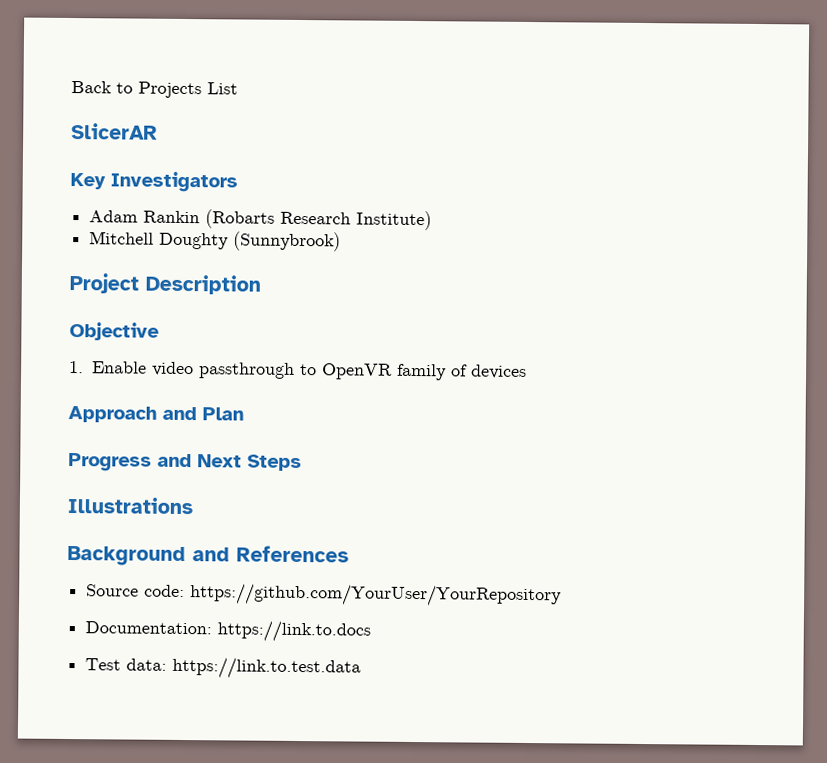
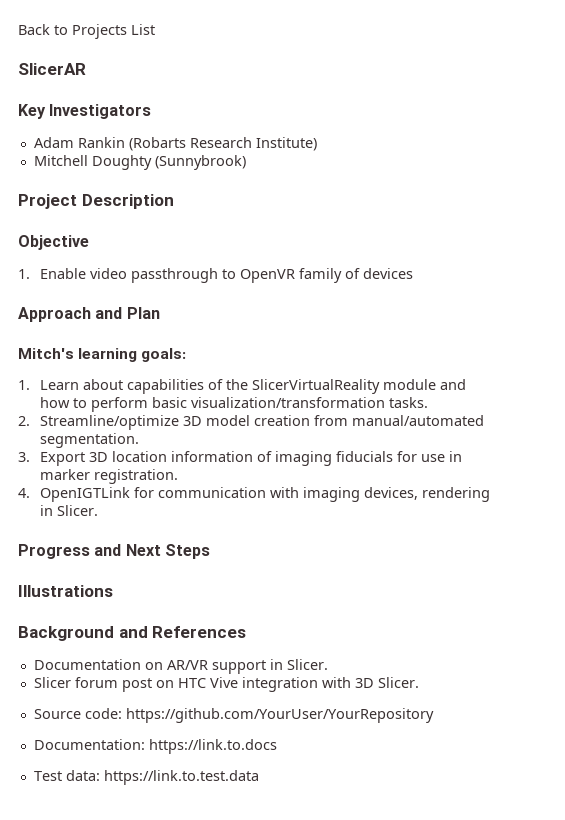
(244, 414) none -> [18,348,187,362] [18,379,467,394] [40,397,429,412] [18,415,485,430] [40,433,140,448] [18,451,463,466] [40,469,179,484] [18,487,491,502] [40,505,99,516] // Mitch's learning goals: // 1. Learn about capabilities of the SlicerVirtualReality module and how to perform basic visualization/transformation tasks. // 2. Streamline/optimize 3D model creation from manual/automated segmentation. // 3. Export 3D location information of imaging fiducials for use in marker registration. // 4. OpenIGTLink for communication with imaging devices, rendering in Slicer.
(349, 554) none -> [33,659,328,674] [33,677,419,692] // Documentation on AR/VR support in Slicer. // Slicer forum post on HTC Vive integration with 3D Slicer.

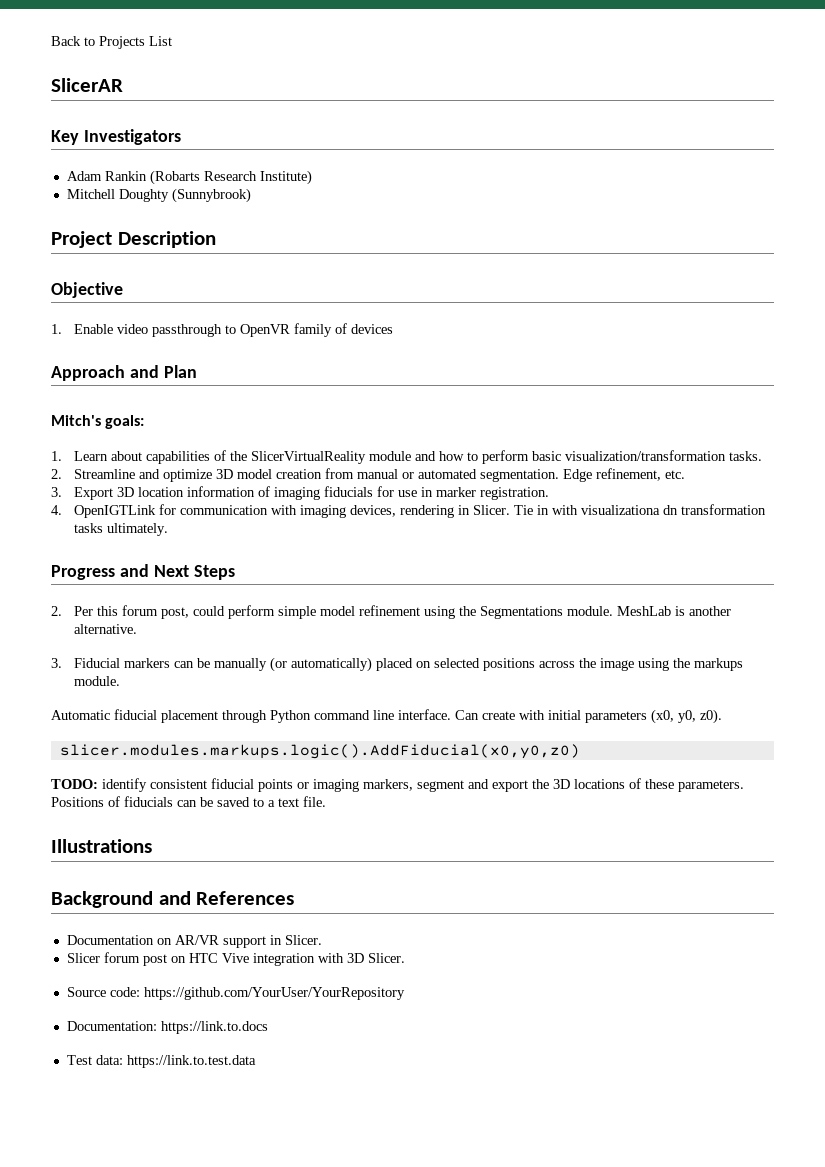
[78,348,138,362] learning -> (101, 420) none
[40,415,180,430] Streamline/optimize -> [73,469,212,482] Streamline and optimize
[352,415,485,426] [40,433,140,448] manual/automated segmentation. -> [356,468,685,482] manual or automated segmentation. Edge refinement, etc.
[18,544,210,559] // Progress and Next Steps -> [513,504,766,515] [73,523,168,536] [51,564,235,580] [51,605,731,619] [73,624,137,634] [51,657,743,672] [73,676,120,686] [51,709,722,724] [59,744,580,759] [51,778,744,792] [51,796,326,807] Tie in with visualizationa dn transformation tasks ultimately. // Progress and Next Steps // 2. Per this forum post, could perform simple model refinement using the Segmentations module. MeshLab is another alternative. // 3. Fiducial markers can be manually (or automatically) placed on selected positions across the image using the markups module. // Automatic fiducial placement through Python command line interface. Can create with initial parameters (x0, y0, z0). // slicer.modules.markups.logic().AddFiducial(x0,y0,z0) // TODO: identify consistent fiducial points or imaging markers, segment and export the 3D locations of these parameters. Positions of fiducials can be saved to a text file.

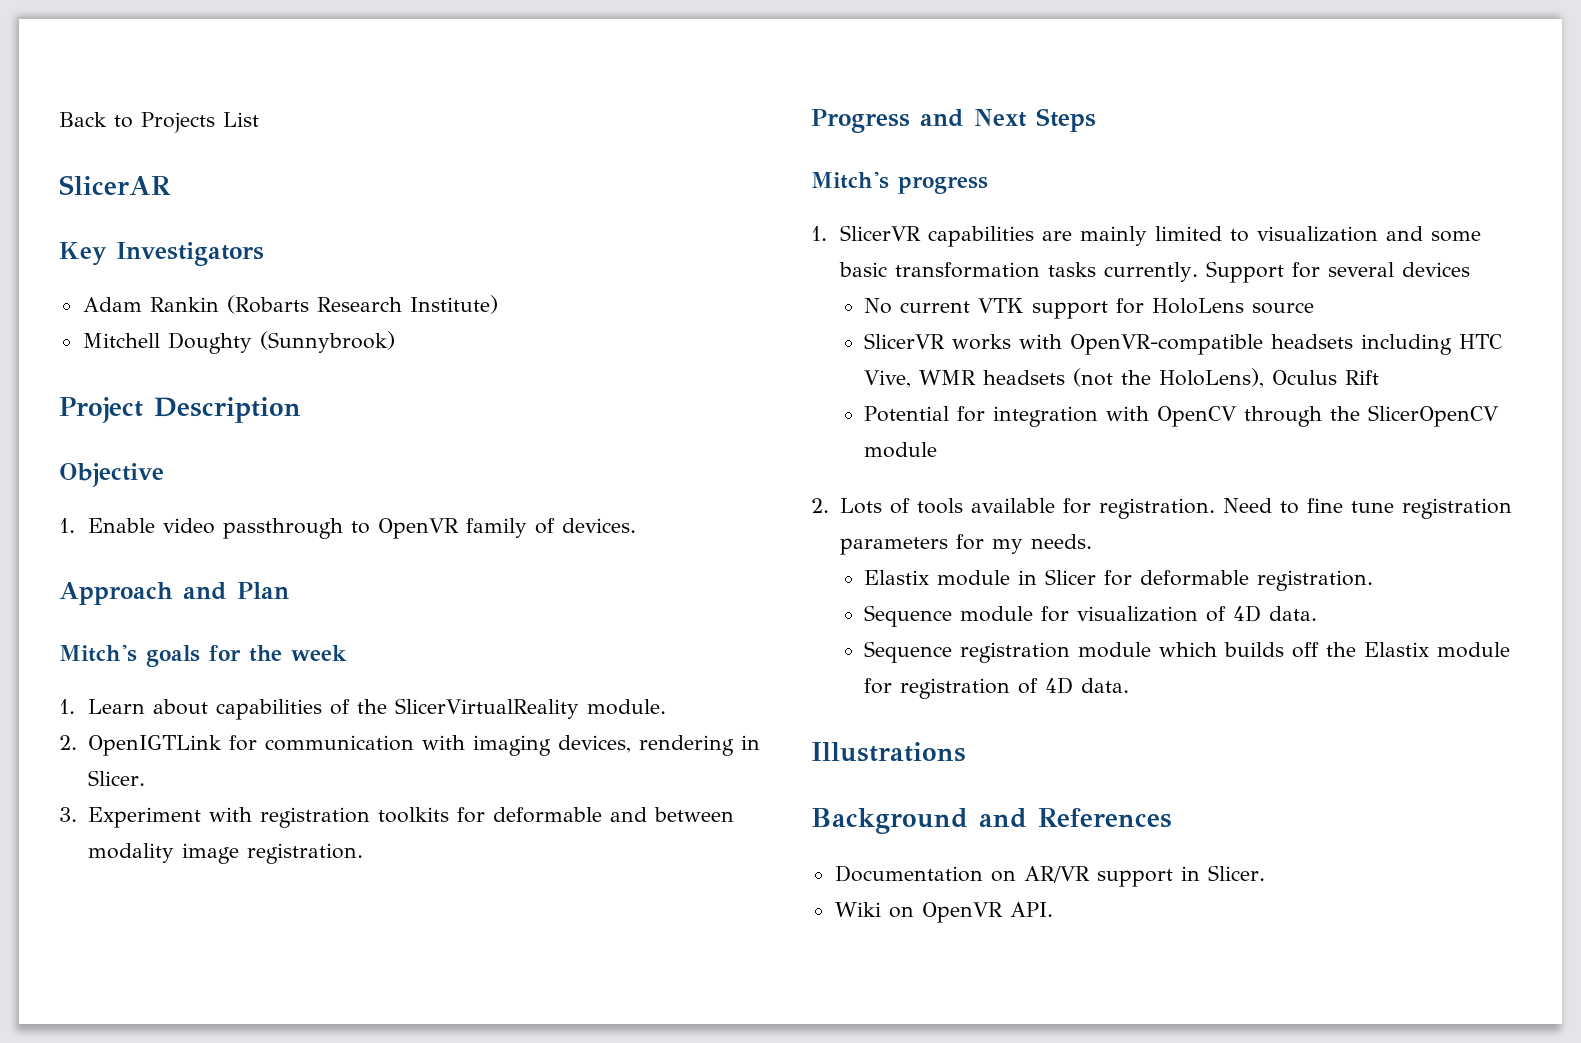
[350,324,393,334] devices -> [562,518,637,533] devices.
[105,415,145,429] goals: -> [146,645,347,667] goals for the week
[368,450,762,464] [51,468,685,482] [51,486,549,500] [51,505,62,515] module and how to perform basic visualization/transformation tasks. // 2. Streamline and optimize 3D model creation from manual or automated segmentation. Edge refinement, etc. // 3. Export 3D location information of imaging fiducials for use in marker registration. // 4. -> [587,699,667,715] [59,735,77,750] module. // 2.
[513,504,766,515] [73,523,168,536] [51,564,235,580] [51,605,731,619] [73,624,137,634] [51,657,743,672] [73,676,120,686] [51,709,722,724] [59,744,580,759] [51,778,744,792] [51,796,326,807] Tie in with visualizationa dn transformation tasks ultimately. // Progress and Next Steps // 2. Per this forum post, could perform simple model refinement using the Segmentations module. MeshLab is another alternative. // 3. Fiducial markers can be manually (or automatically) placed on selected positions across the image using the markups module. // Automatic fiducial placement through Python command line interface. Can create with initial parameters (x0, y0, z0). // slicer.modules.markups.logic().AddFiducial(x0,y0,z0) // TODO: identify consistent fiducial points or imaging markers, segment and export the 3D locations of these parameters. Positions of fiducials can be saved to a text file. -> [59,807,735,828] [88,843,364,864] [811,108,1096,133] [811,171,988,194] [811,225,1482,247] [839,261,1471,283] [864,298,1315,319] [864,333,1503,355] [864,368,1380,388] [864,405,1500,427] [864,442,938,458] [811,498,1513,519] [840,534,1093,555] [864,569,1374,591] [864,605,1318,627] [864,641,1511,663] [864,677,1130,699] // 3. Experiment with registration toolkits for deformable and between modality image registration. // Progress and Next Steps // Mitch's progress // 1. SlicerVR capabilities are mainly limited to visualization and some basic transformation tasks currently. Support for several devices // No current VTK support for HoloLens source // SlicerVR works with OpenVR-compatible headsets including HTC Vive, WMR headsets (not the HoloLens), Oculus Rift // Potential for integration with OpenCV through the SlicerOpenCV module // 2. Lots of tools available for registration. Need to fine tune registration parameters for my needs. // Elastix module in Slicer for deformable registration. // Sequence module for visualization of 4D data. // Sequence registration module which builds off the Elastix module for registration of 4D data.
[66,952,405,966] [66,987,405,1000] [66,1021,268,1034] [66,1055,256,1068] Slicer forum post on HTC Vive integration with 3D Slicer. // Source code: https://github.com/YourUser/YourRepository // Documentation: https://link.to.docs // Test data: https://link.to.test.data -> [834,902,1053,923] Wiki on OpenVR API.

